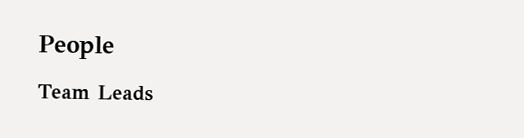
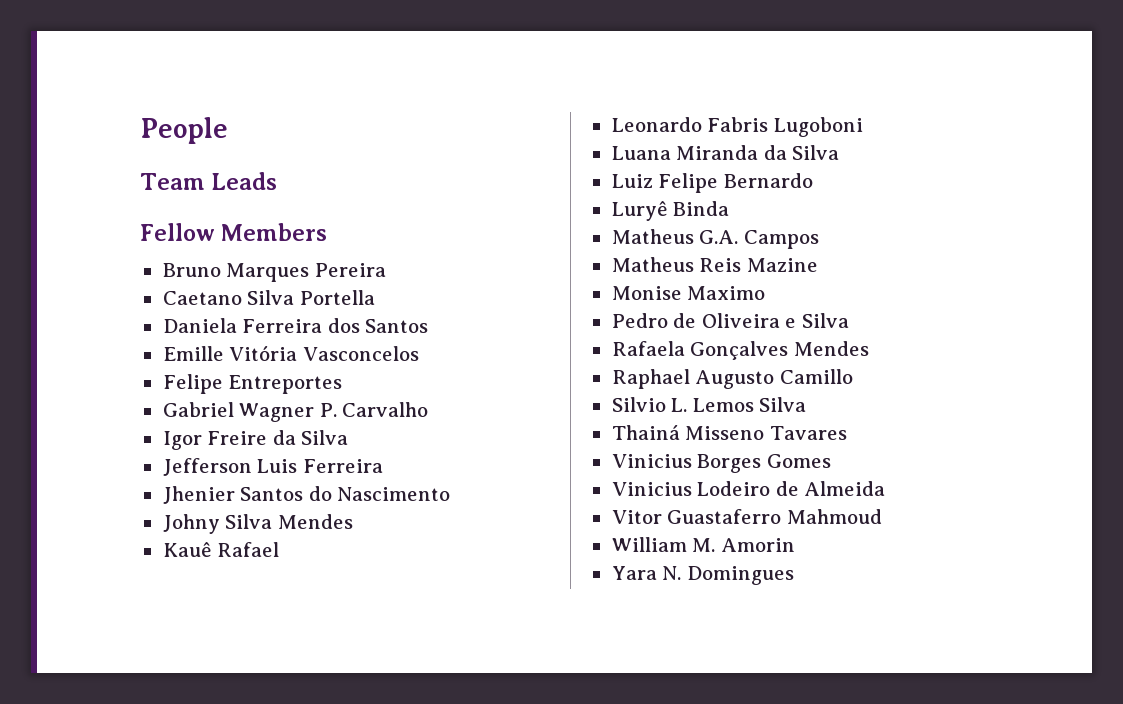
(154, 93) none -> [140,223,328,241] [162,263,386,282] [162,290,375,305] [162,318,429,333] [162,345,419,361] [162,374,343,394] [162,402,429,422] [162,430,349,450] [162,458,383,476] [162,486,451,504] [162,514,353,534] [162,542,280,557] [611,117,863,137] [611,145,840,160] [611,173,813,193] [611,201,730,221] [611,229,819,249] [611,257,818,272] [611,286,766,300] [611,313,849,328] [611,341,869,360] [611,369,853,389] [611,397,807,412] [611,425,847,440] [611,454,831,473] [611,481,886,496] [611,509,882,524] [611,537,795,552] [611,566,794,585] // Fellow Members // Bruno Marques Pereira // Caetano Silva Portella // Daniela Ferreira dos Santos // Emille Vitória Vasconcelos // Felipe Entreportes // Gabriel Wagner P. Carvalho // Igor Freire da Silva // Jefferson Luis Ferreira // Jhenier Santos do Nascimento // Johny Silva Mendes // Kauê Rafael // Leonardo Fabris Lugoboni // Luana Miranda da Silva // Luiz Felipe Bernardo // Luryê Binda // Matheus G.A. Campos // Matheus Reis Mazine // Monise Maximo // Pedro de Oliveira e Silva // Rafaela Gonçalves Mendes // Raphael Augusto Camillo // Silvio L. Lemos Silva // Thainá Misseno Tavares // Vinicius Borges Gomes // Vinicius Lodeiro de Almeida // Vitor Guastaferro Mahmoud // William M. Amorin // Yara N. Domingues

